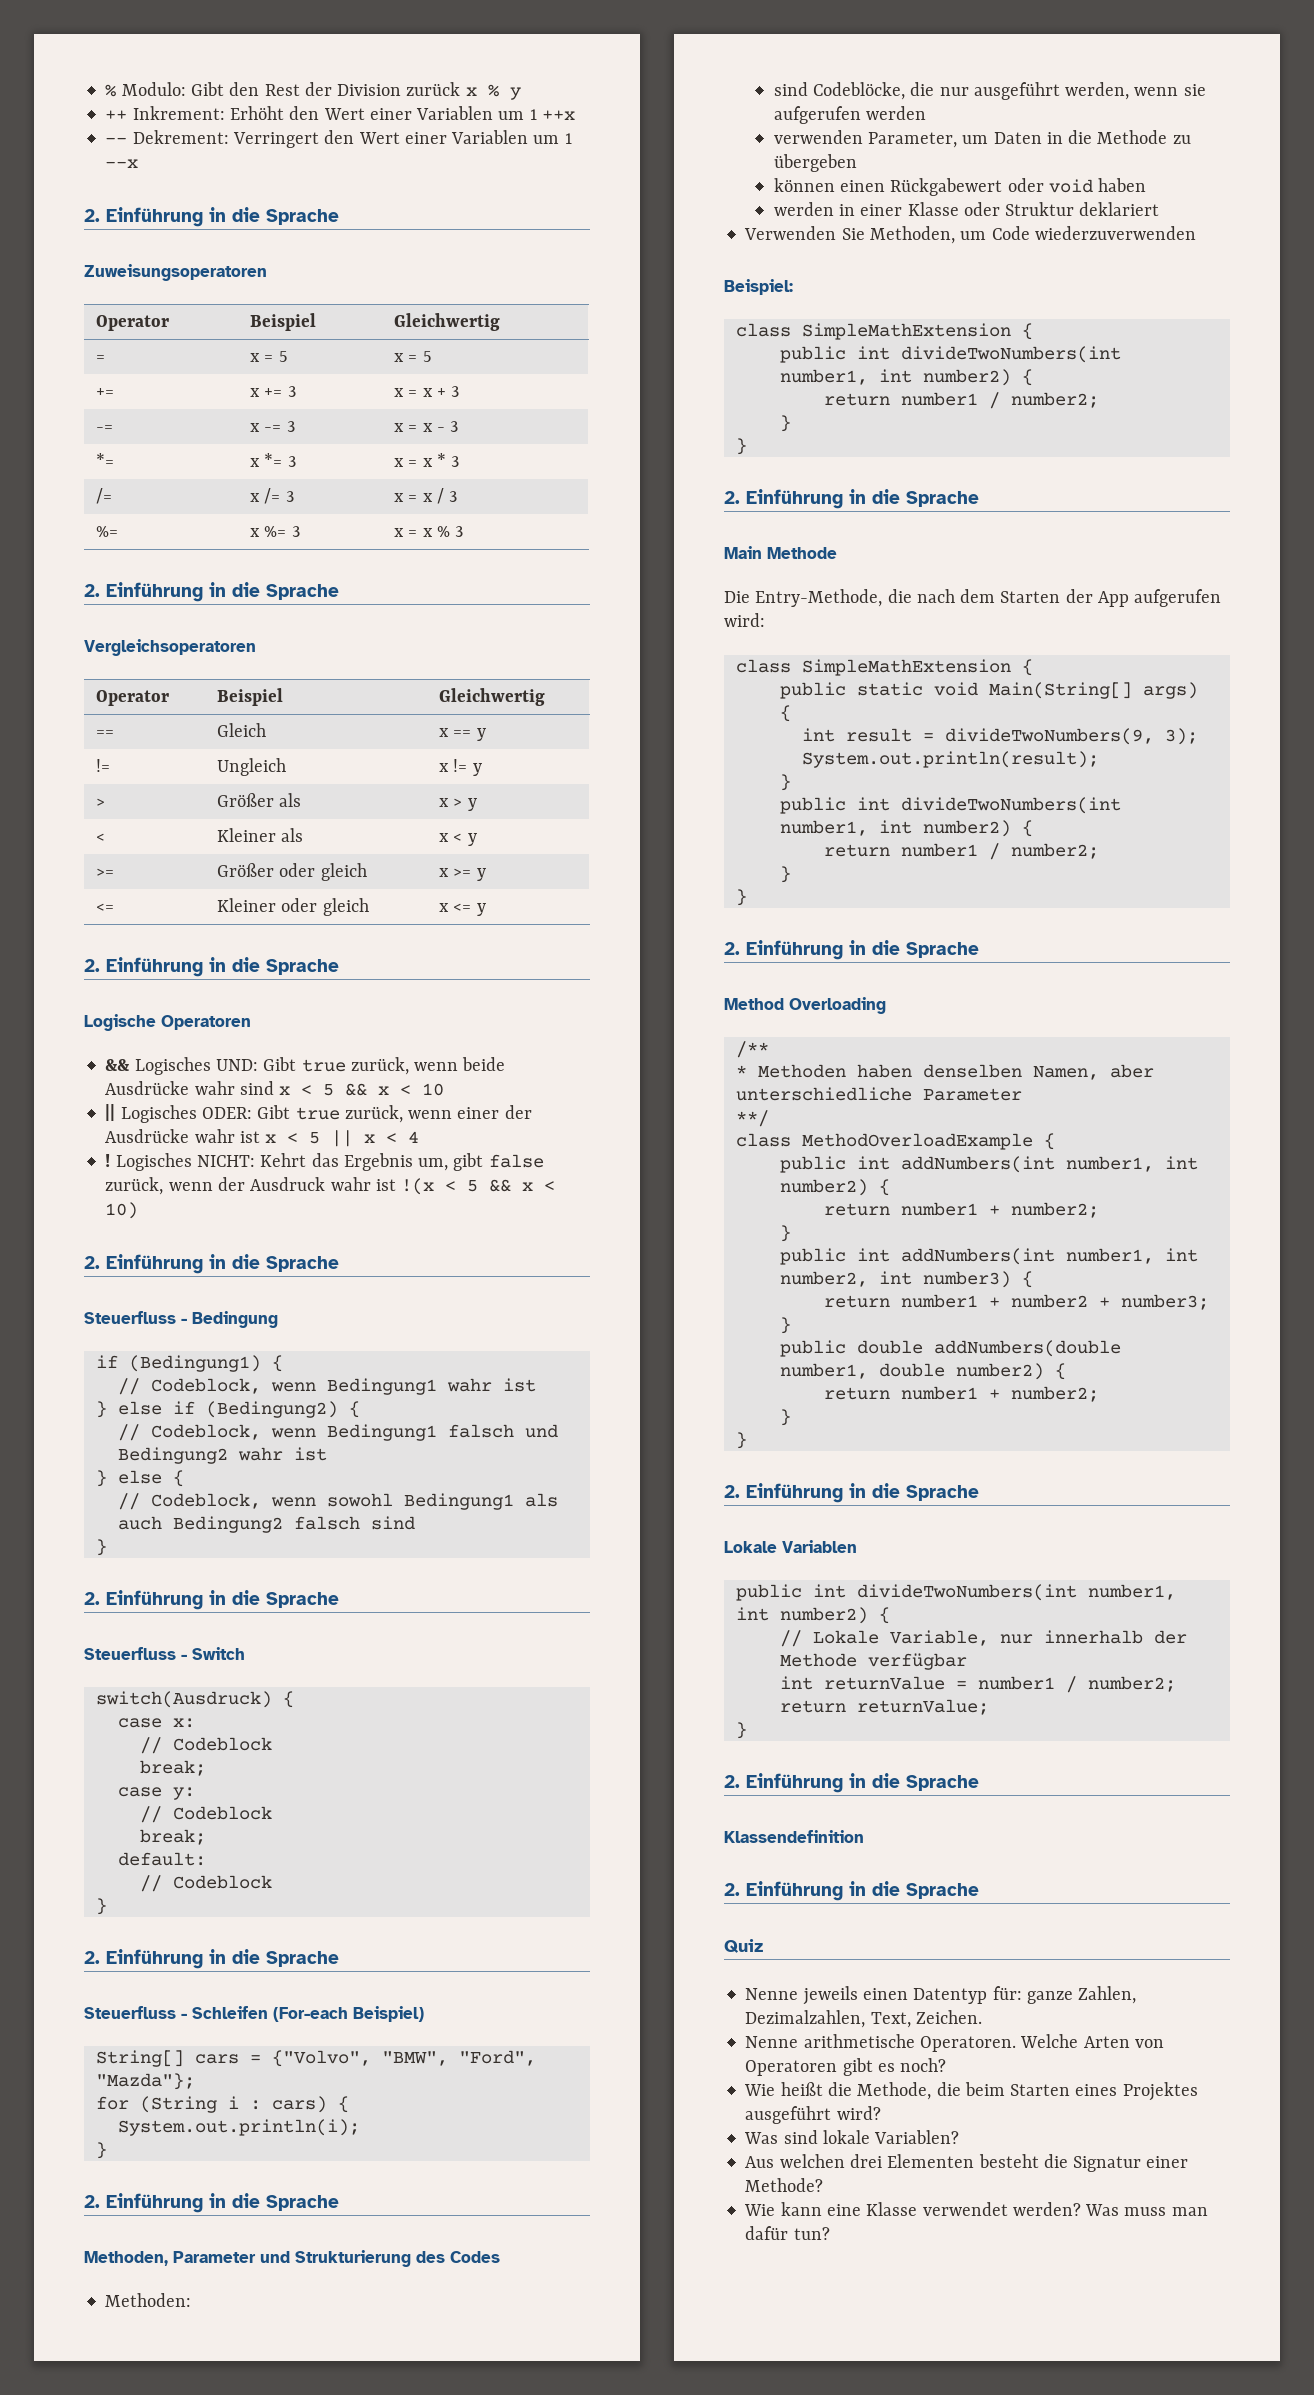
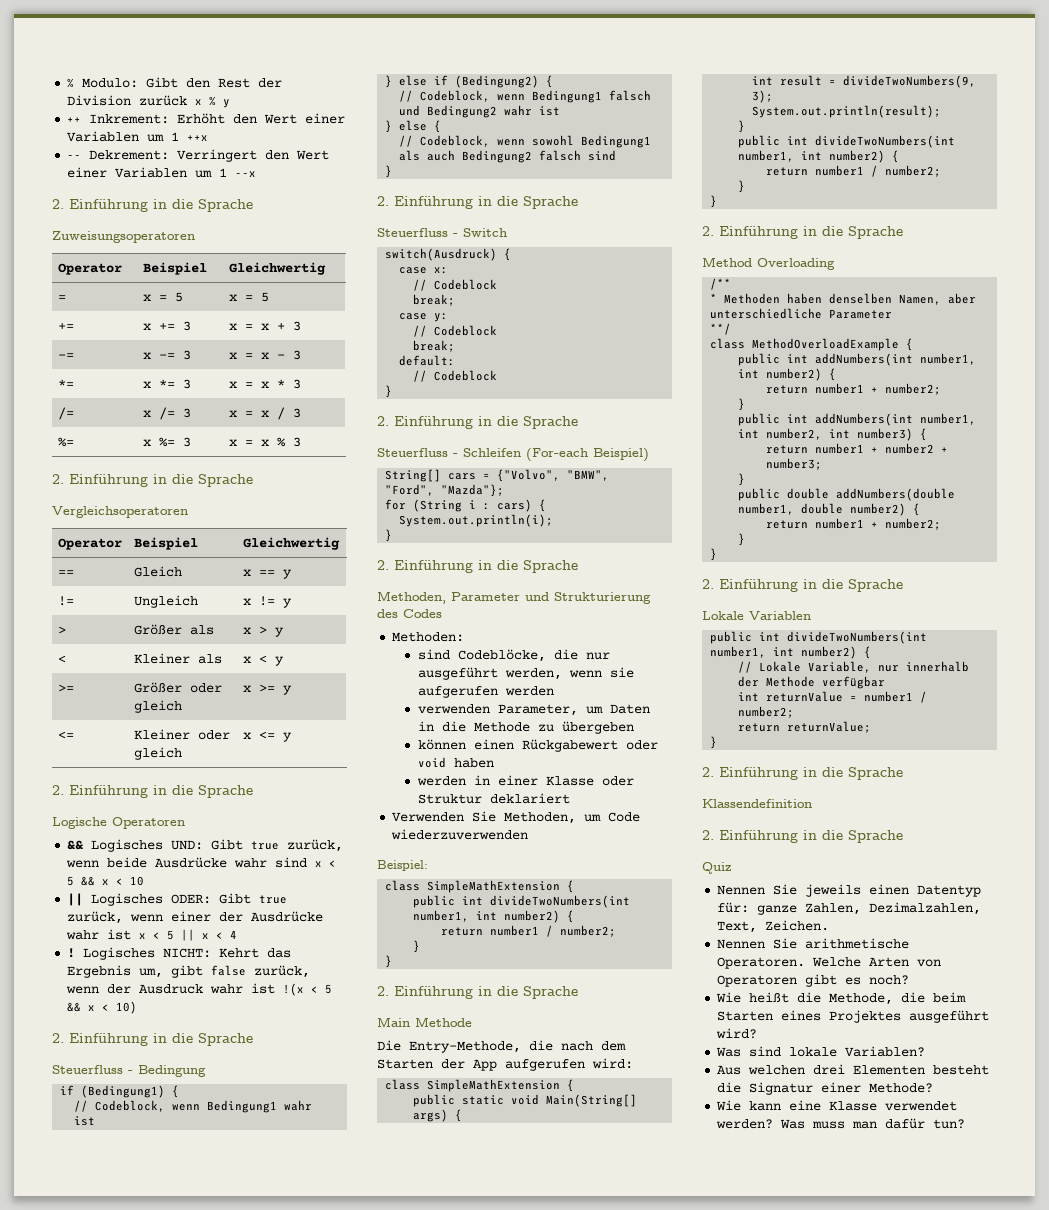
[745,1988,799,2000] Nenne -> [717,884,798,895] Nennen Sie
[745,2036,799,2048] Nenne -> [717,938,798,949] Nennen Sie

